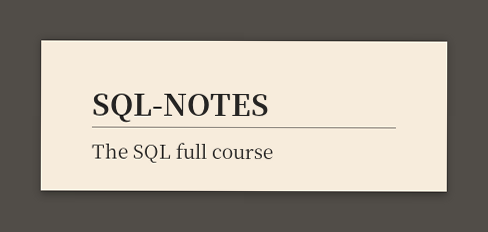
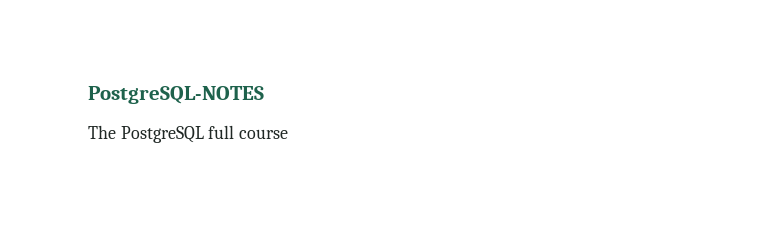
[91,93,270,124] SQL-NOTES -> [88,86,264,104] PostgreSQL-NOTES
[132,144,172,163] SQL -> [120,126,204,143] PostgreSQL

